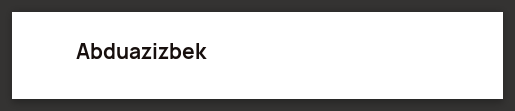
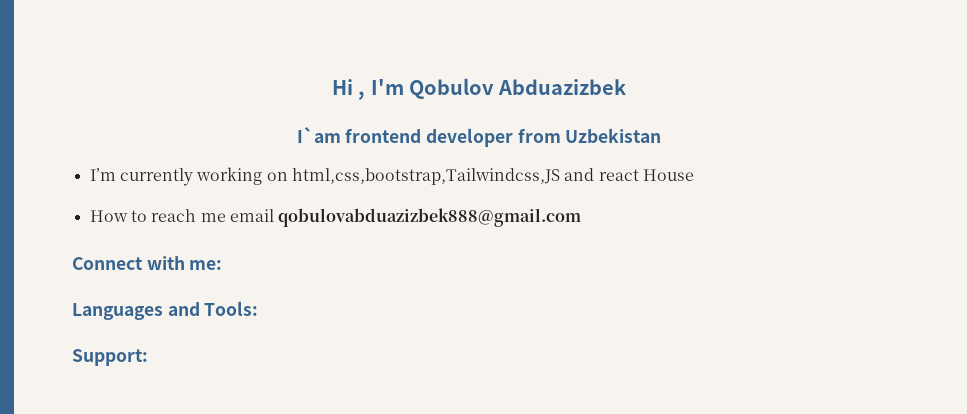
[76,43,207,59] Abduazizbek -> [331,78,627,100] [296,127,662,147] [89,167,694,186] [89,208,582,227] [72,256,223,270] [72,301,259,320] [72,349,148,366] Hi , I'm Qobulov Abduazizbek // I`am frontend developer from Uzbekistan // I’m currently working on html,css,bootstrap,Tailwindcss,JS and react House // How to reach me email qobulovabduazizbek888@gmail.com // Connect with me: // Languages and Tools: // Support:

